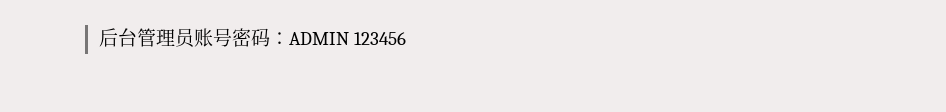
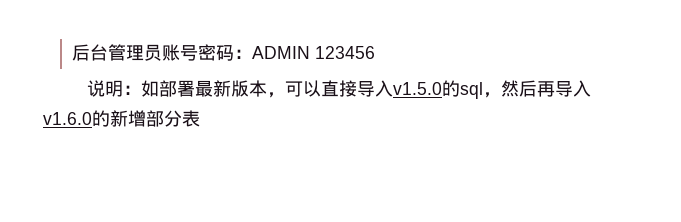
(406, 38) none -> [86,80,591,99] [43,110,200,127] // 说明：如部署最新版本，可以直接导入v1.5.0的sql，然后再导入v1.6.0的新增部分表

